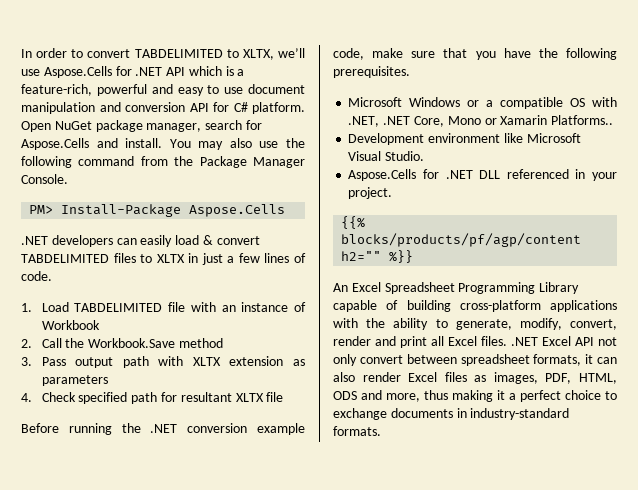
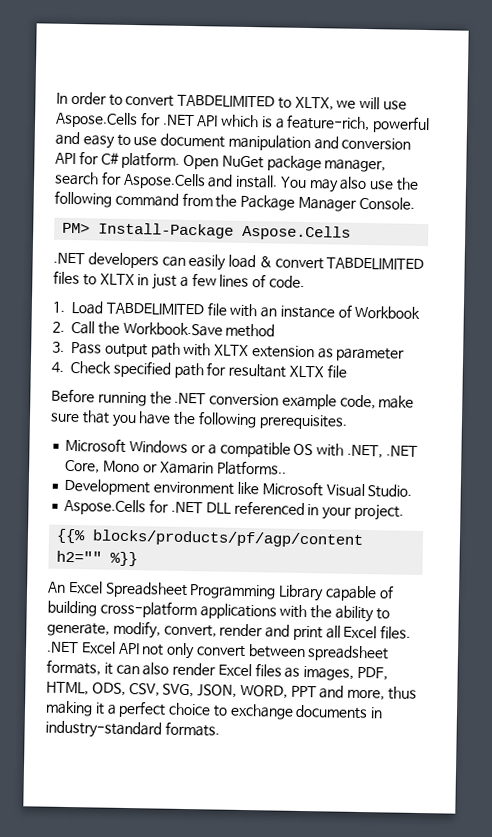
[277,48,305,58] we’ll -> [336,96,381,110] we will
[41,375,108,386] parameters -> [336,347,406,362] parameter
[333,391,357,400] ODS -> [91,682,317,699] ODS, CSV, SVG, JSON, WORD, PPT

